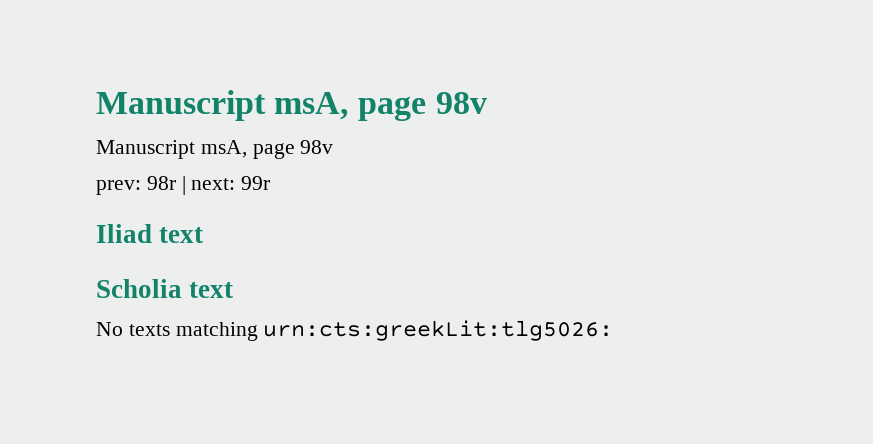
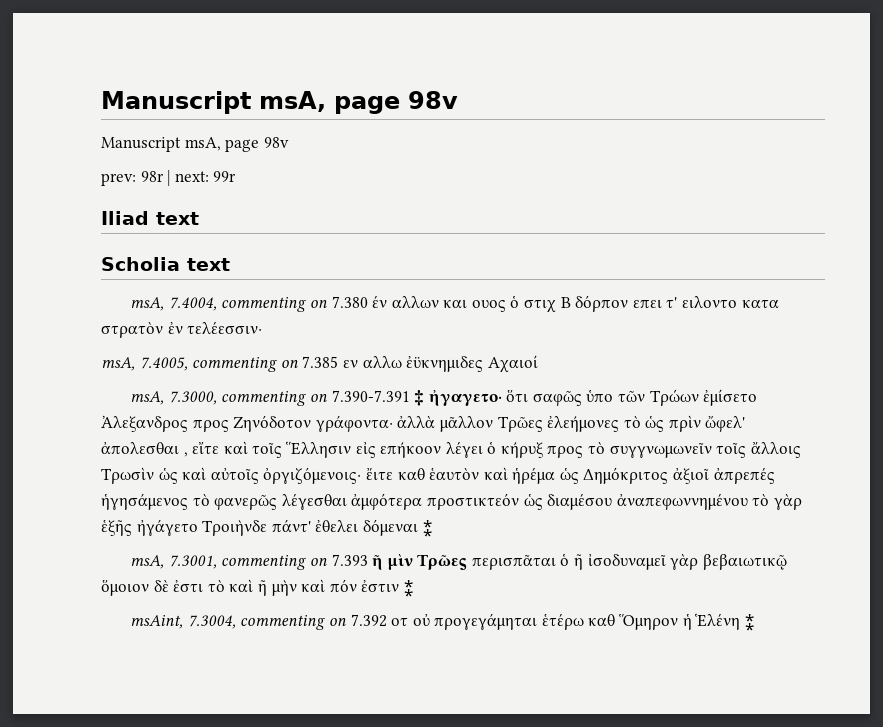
[96,320,614,341] No texts matching urn:cts:greekLit:tlg5026: -> [130,295,779,313] [101,321,263,338] [101,355,538,373] [130,389,758,406] [101,415,746,432] [101,441,801,458] [101,467,775,484] [101,493,802,510] [101,519,432,537] [130,553,787,570] [101,579,413,597] [130,613,754,631] msA, 7.4004, commenting on 7.380 έν αλλων και ουος ὁ στιχ Β δόρπον επει τ' ειλοντο κατα στρατὸν ἐν τελέεσσιν· // msA, 7.4005, commenting on 7.385 εν αλλω ἐϋκνημιδες Αχαιοί // msA, 7.3000, commenting on 7.390-7.391 ‡ ἠγαγετο· ὅτι σαφῶς ὑπο τῶν Τρώων ἐμίσετο Ἀλεξανδρος προς Ζηνόδοτον γράφοντα· ἀλλὰ μᾶλλον Τρῶες ἐλεήμονες τὸ ὡς πρὶν ὤφελ' ἀπολεσθαι , εἴτε καὶ τοῖς Ἕλλησιν εἰς επήκοον λέγει ὁ κήρυξ προς τὸ συγγνωμωνεῖν τοῖς ἄλλοις Τρωσὶν ὡς καὶ αὐτοῖς ὀργιζόμενοις· ἔιτε καθ ἑαυτὸν καὶ ἡρέμα ὡς Δημόκριτος ἀξιοῖ ἀπρεπές ἡγησάμενος τὸ φανερῶς λέγεσθαι ἀμφότερα προστικτεόν ὡς διαμέσου ἀναπεφωννημένου τὸ γὰρ ἑξῆς ἠγάγετο Τροιὴνδε πάντ' ἐθελει δόμεναι ⁑ // msA, 7.3001, commenting on 7.393 ῆ μὶν Τρῶες περισπᾶται ὁ ῆ ἰσοδυναμεῖ γὰρ βεβαιωτικῷ ὅμοιον δὲ ἐστι τὸ καὶ ῆ μὴν καὶ πόν ἐστιν ⁑ // msAint, 7.3004, commenting on 7.392 οτ οὐ προγεγάμηται ἑτέρω καθ Ὅμηρον ἡ Ἑλένη ⁑

